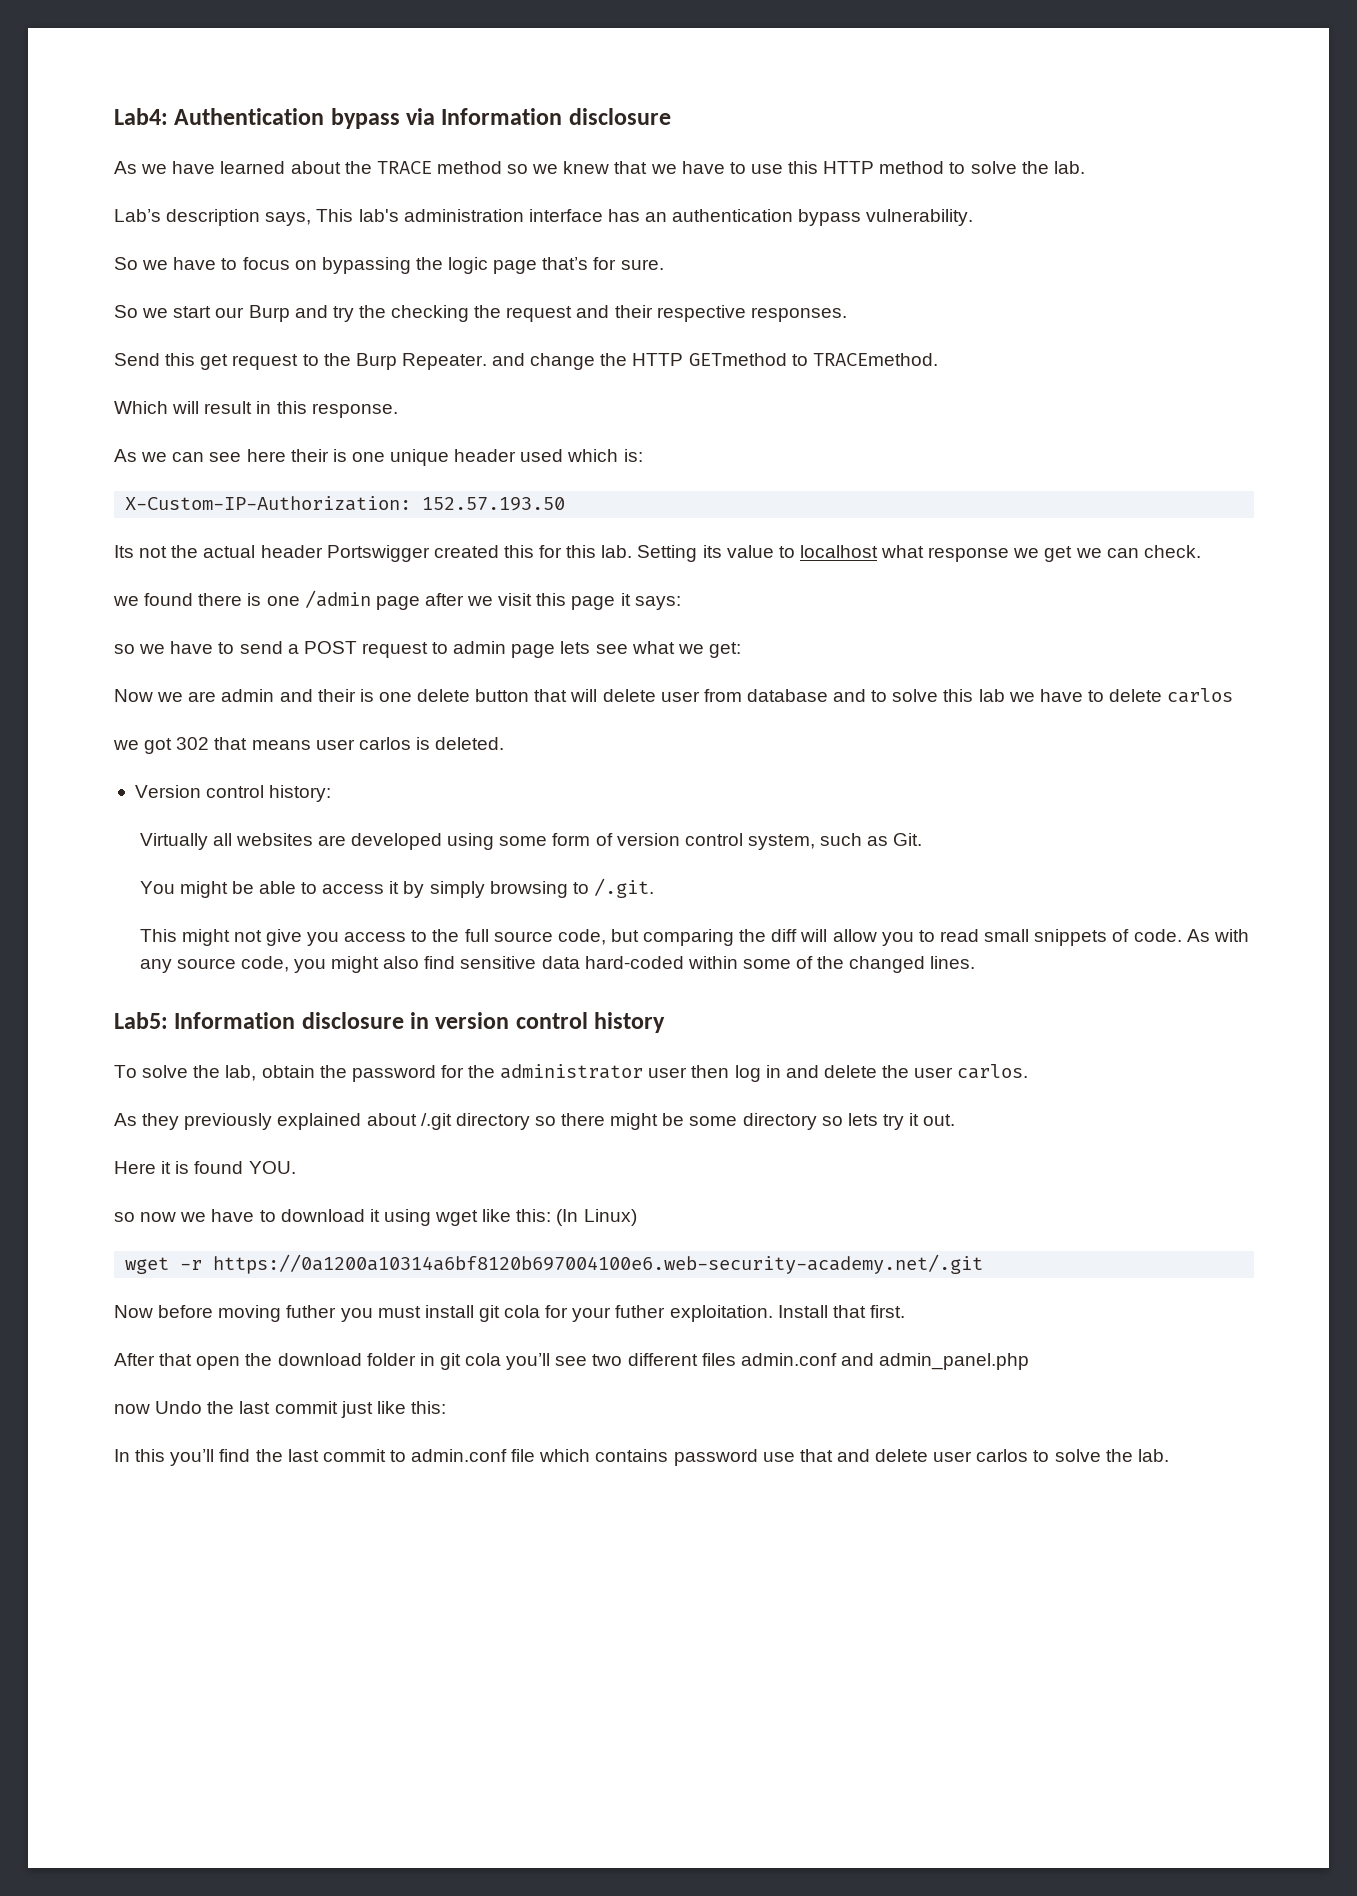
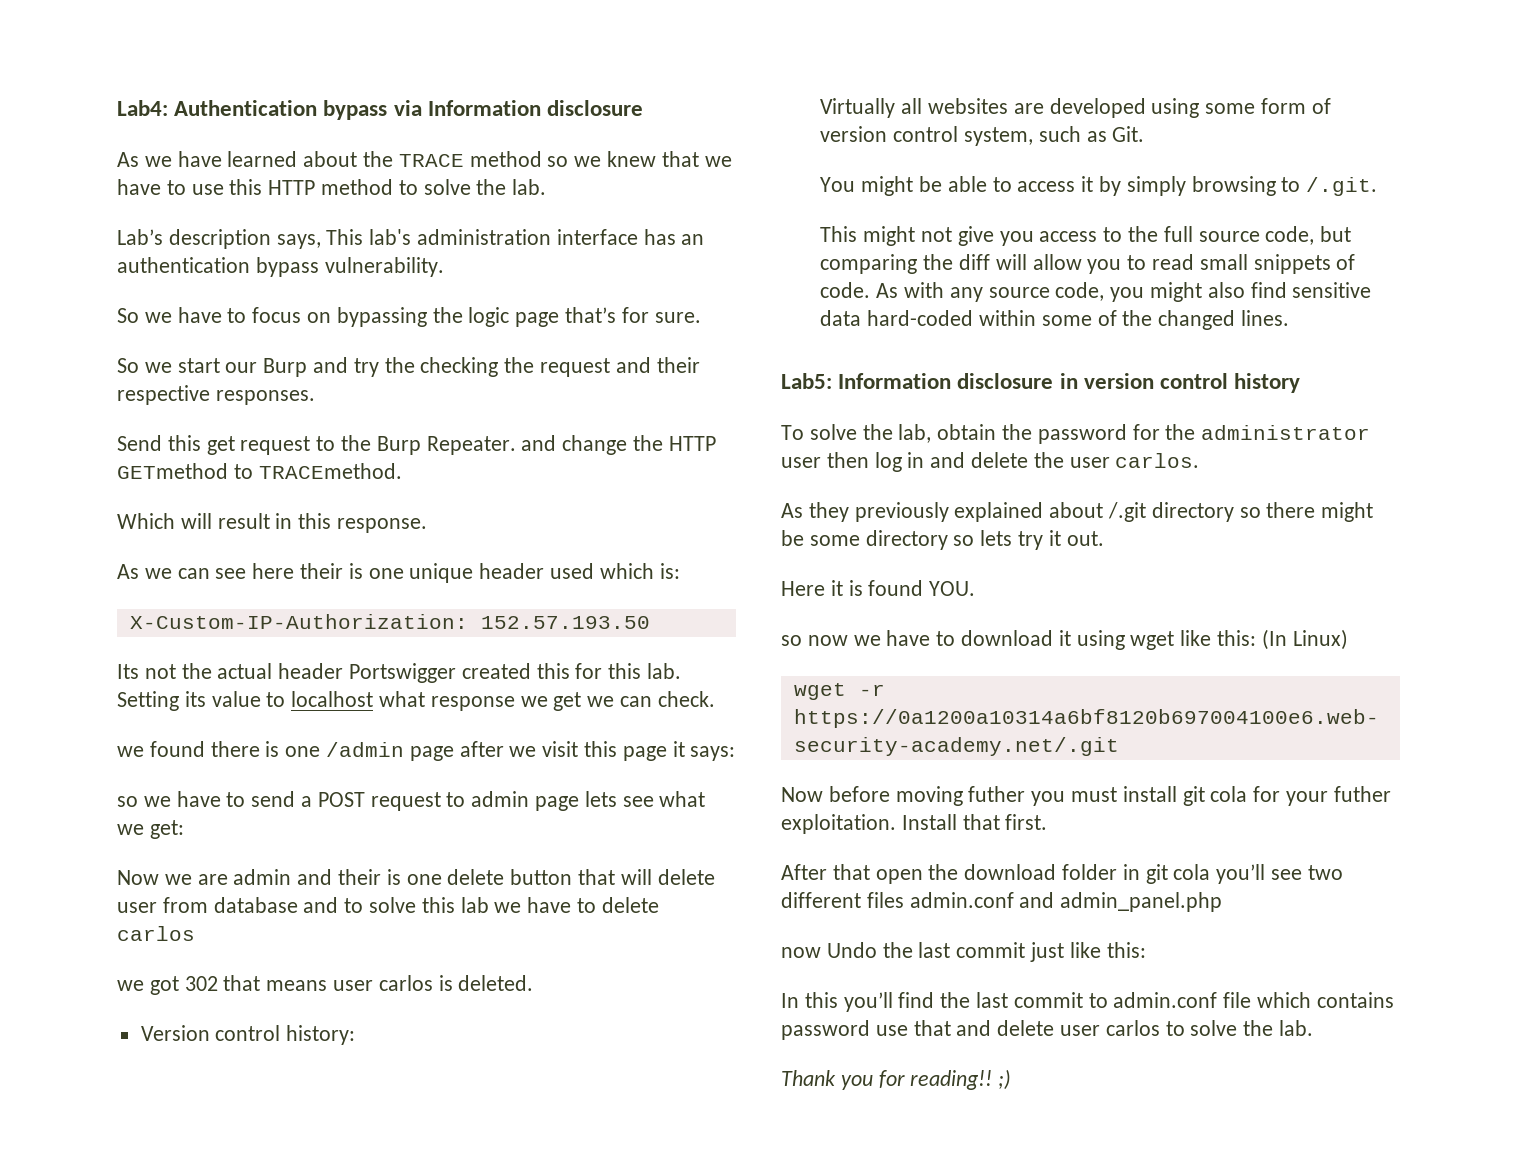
(1169, 1455) none -> [781,1069,1012,1090] // Thank you for reading!! ;)

